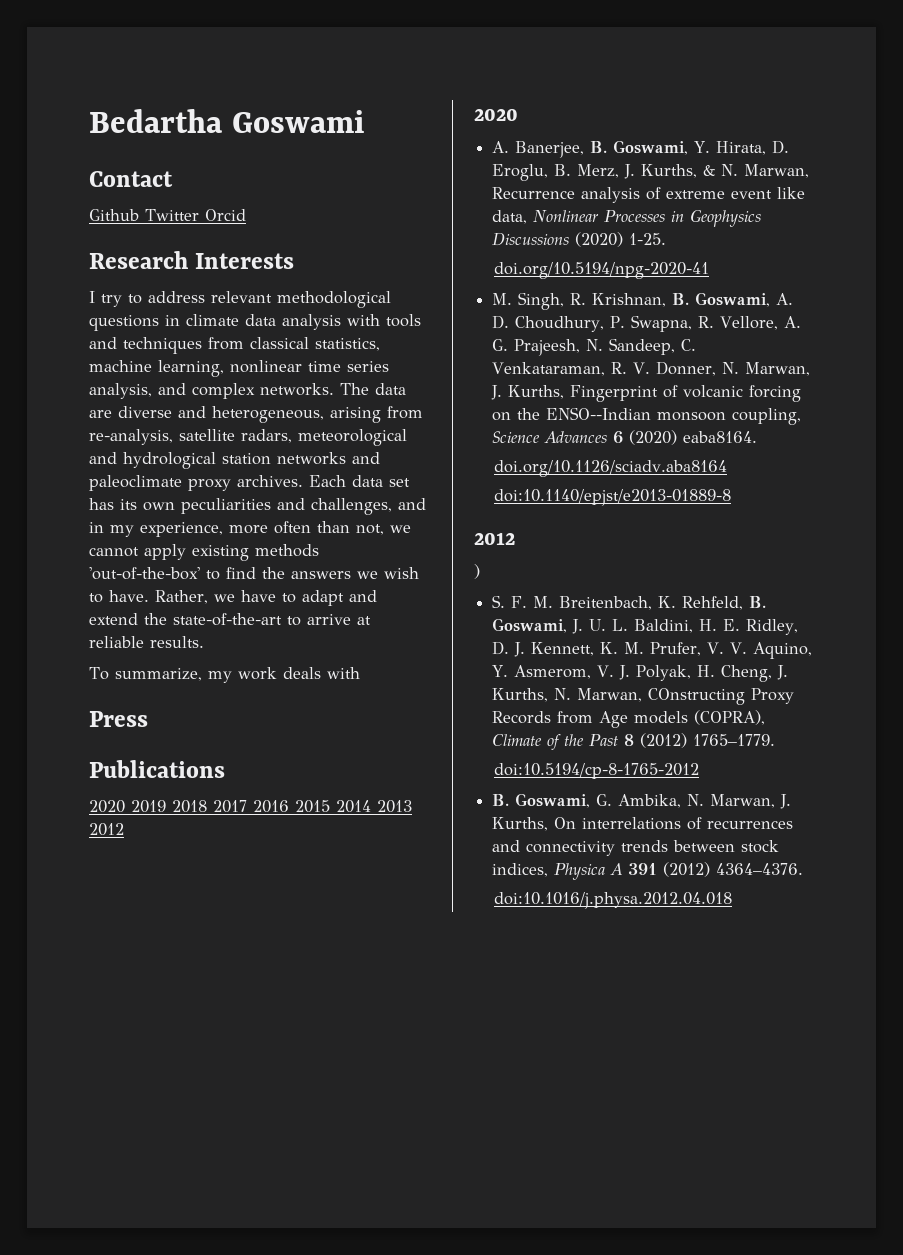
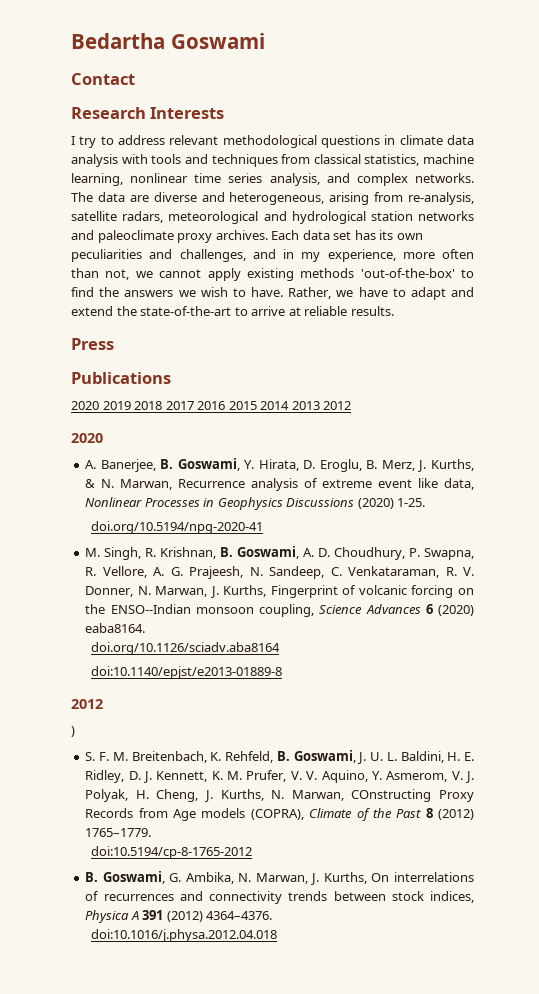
[89,209,246,221] // Github Twitter Orcid -> (135, 79) none
[89,667,360,683] // To summarize, my work deals with -> (394, 311) none

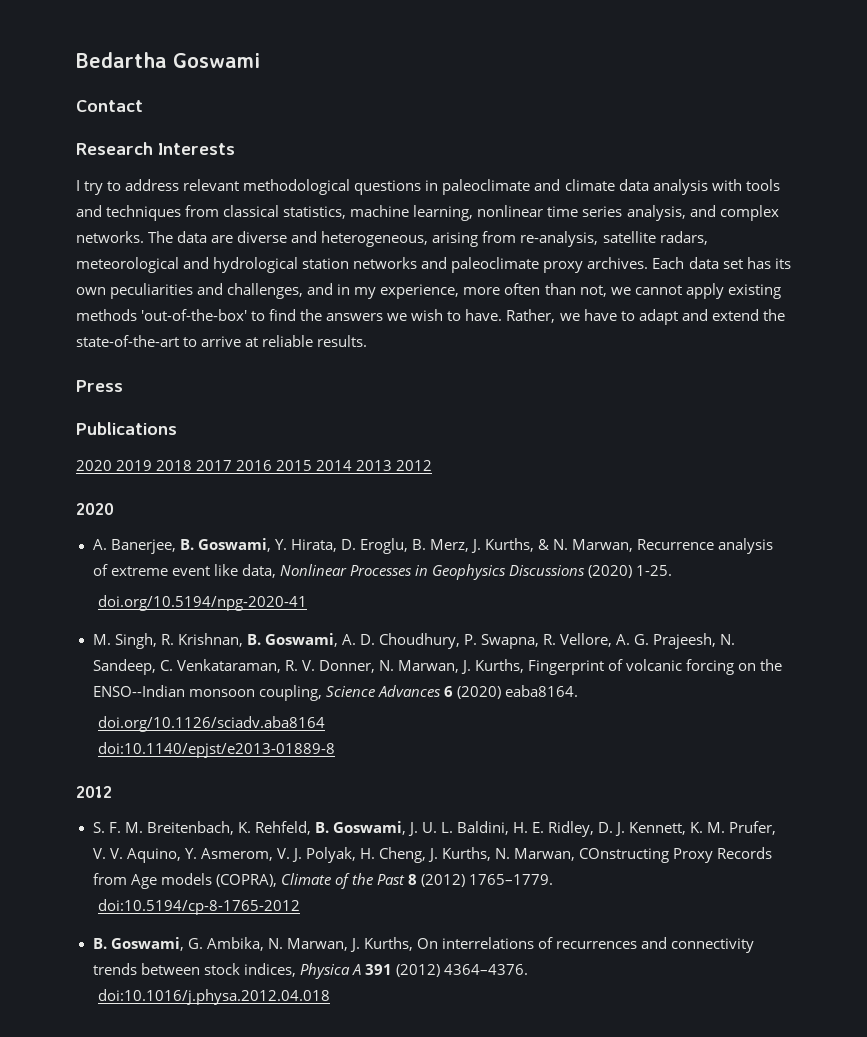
(396, 140) none -> [442,179,561,195] paleoclimate and
[71,726,75,737] // ) -> (112, 792) none

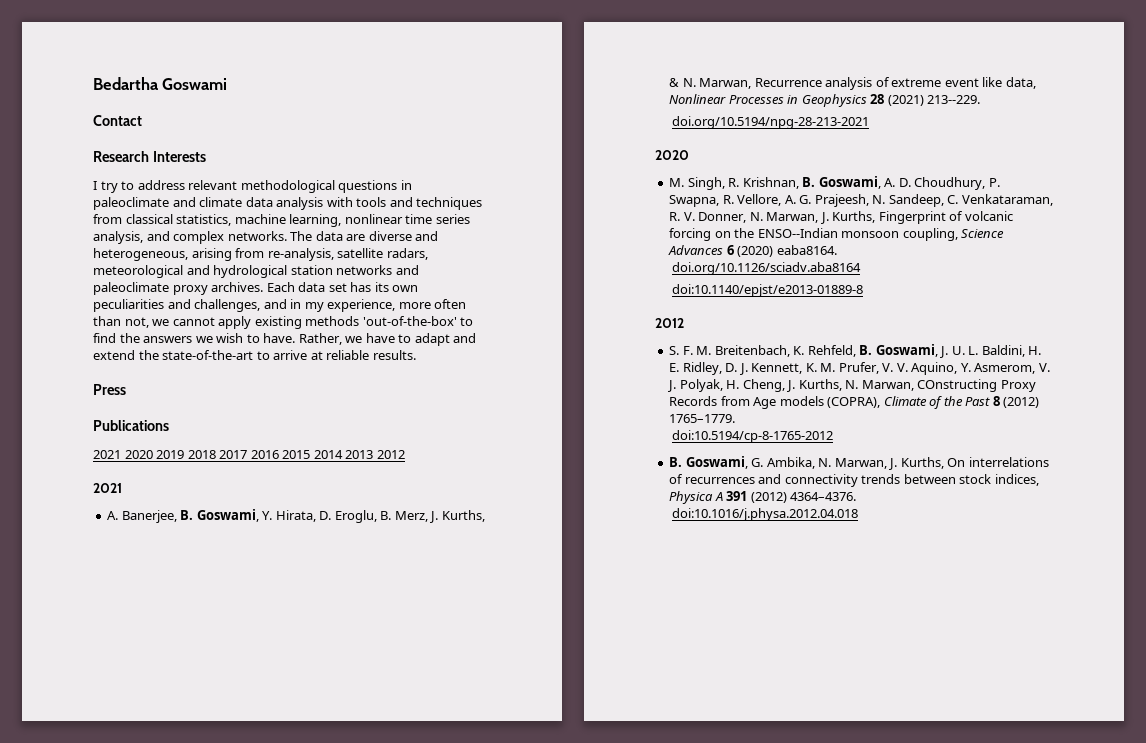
(177, 428) none -> [93,450,121,459] 2021
[76,503,114,515] 2020 -> [93,483,122,493] 2021
[508,565,673,578] [97,595,307,611] Discussions (2020) 1-25. // doi.org/10.5194/npg-2020-41 -> [870,94,981,106] [672,116,870,129] [655,150,689,160] 28 (2021) 213--229. // doi.org/10.5194/npg-28-213-2021 // 2020

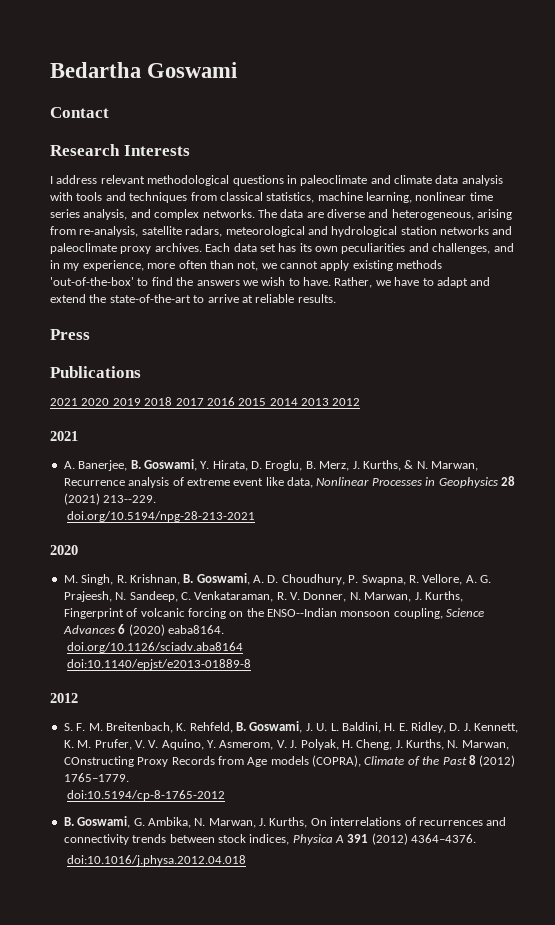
[100,181,135,193] try to -> (53, 180) none

